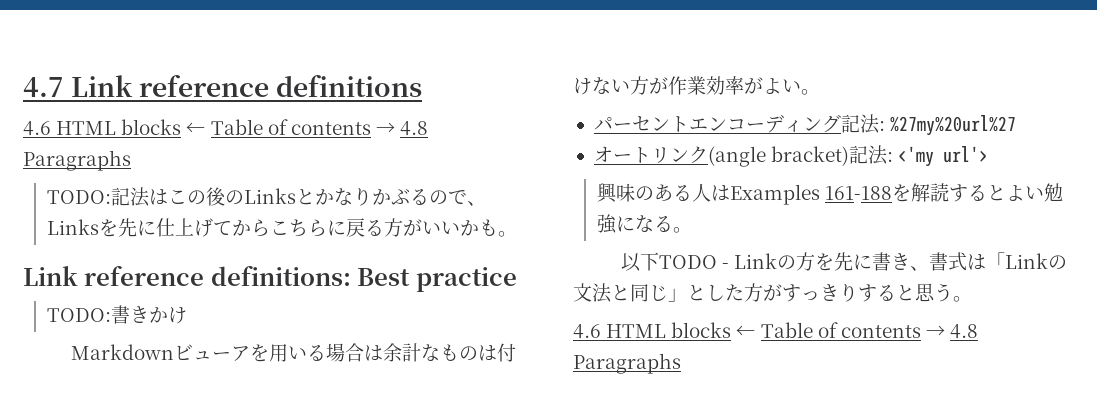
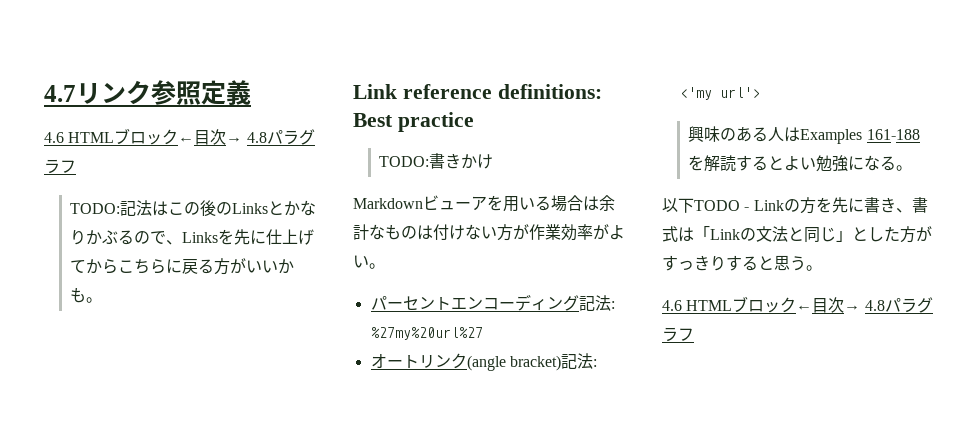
[71,75,423,97] [23,119,429,136] [23,150,131,171] Link reference definitions // 4.6 HTML blocks ← Table of contents → 4.8 Paragraphs -> [76,80,251,105] [44,128,315,145] [44,159,76,174] リンク参照定義 // 4.6 HTMLブロック←目次→ 4.8パラグラフ
[671,322,979,339] [573,353,681,374] blocks ← Table of contents → 4.8 Paragraphs -> [732,296,933,313] [662,327,694,342] ブロック←目次→ 4.8パラグラフ

